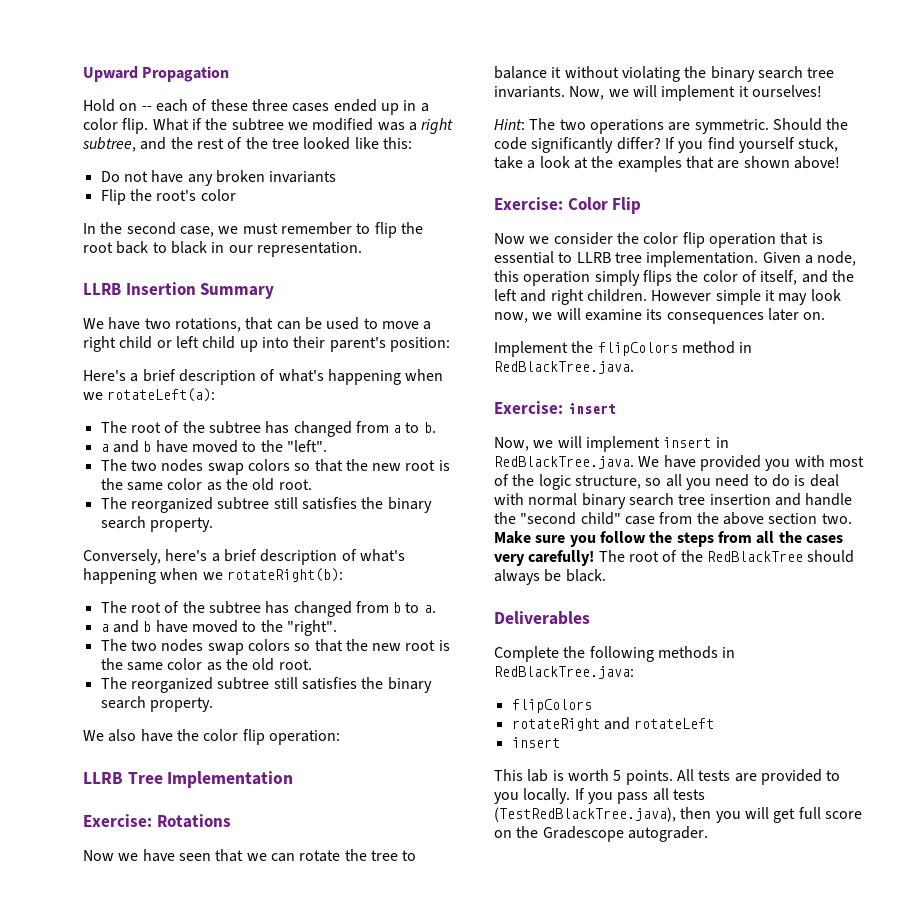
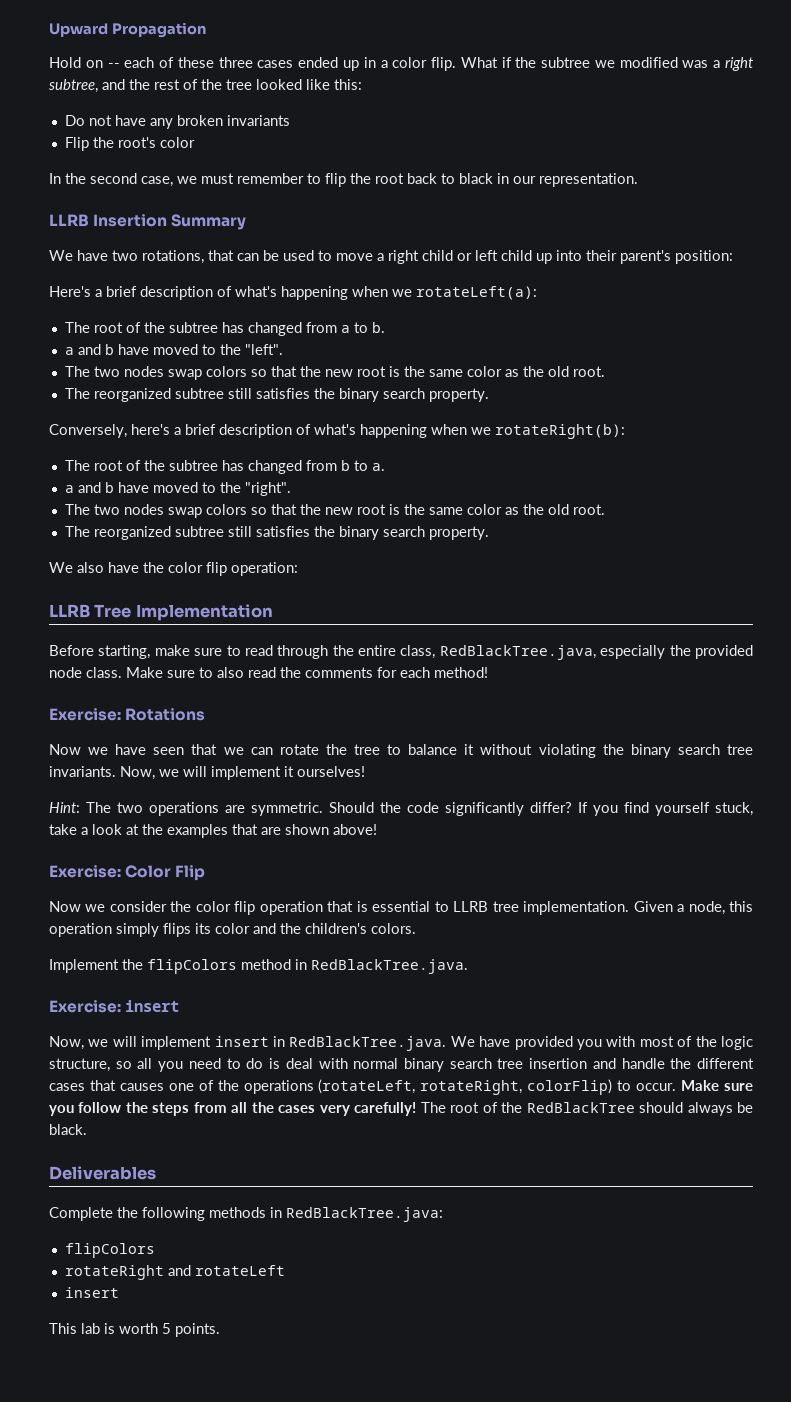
(294, 779) none -> [49,645,753,660] [49,667,488,678] // Before starting, make sure to read through the entire class, RedBlackTree.java, especially the provided node class. Make sure to also read the comments for each method!
[676,270,854,285] [494,289,841,305] [494,308,826,324] the color of itself, and the left and right children. However simple it may look now, we will examine its consequences later on. -> [195,923,416,934] its color and the children's colors.
[520,512,852,525] "second child" case from the above section two. -> [696,1058,754,1069] [49,1079,677,1095] different cases that causes one of the operations (rotateLeft, rotateRight, colorFlip) to occur.
[676,769,841,785] [494,788,705,804] [494,807,862,823] [494,826,708,842] All tests are provided to you locally. If you pass all tests (TestRedBlackTree.java), then you will get full score on the Gradescope autograder. -> (220, 1330) none

